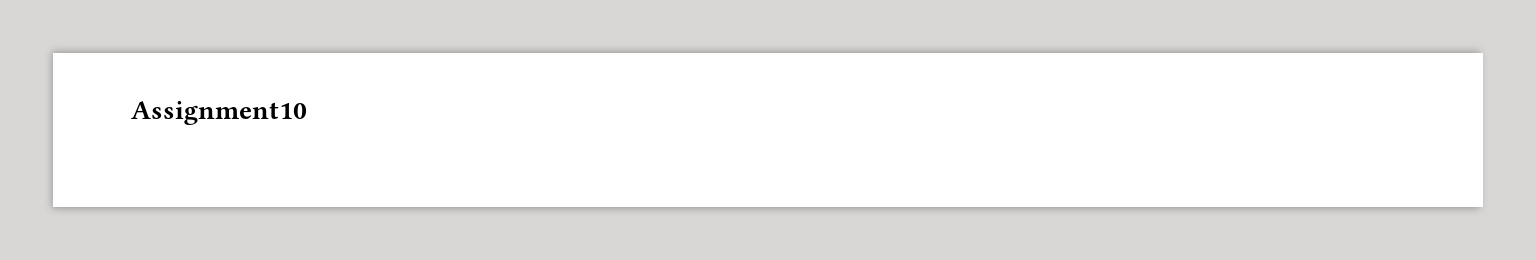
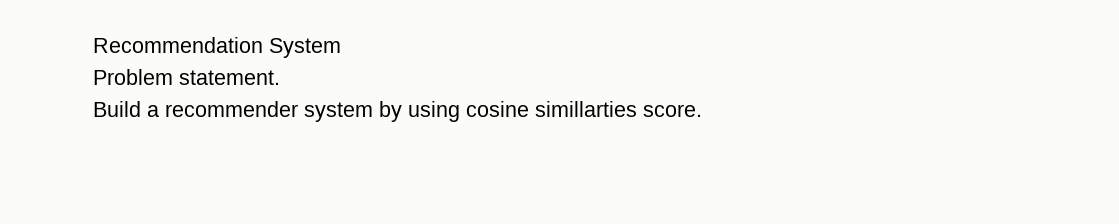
[131,101,307,125] Assignment10 -> [93,37,341,58] [93,69,280,85] [93,101,702,122] Recommendation System // Problem statement. // Build a recommender system by using cosine simillarties score.

